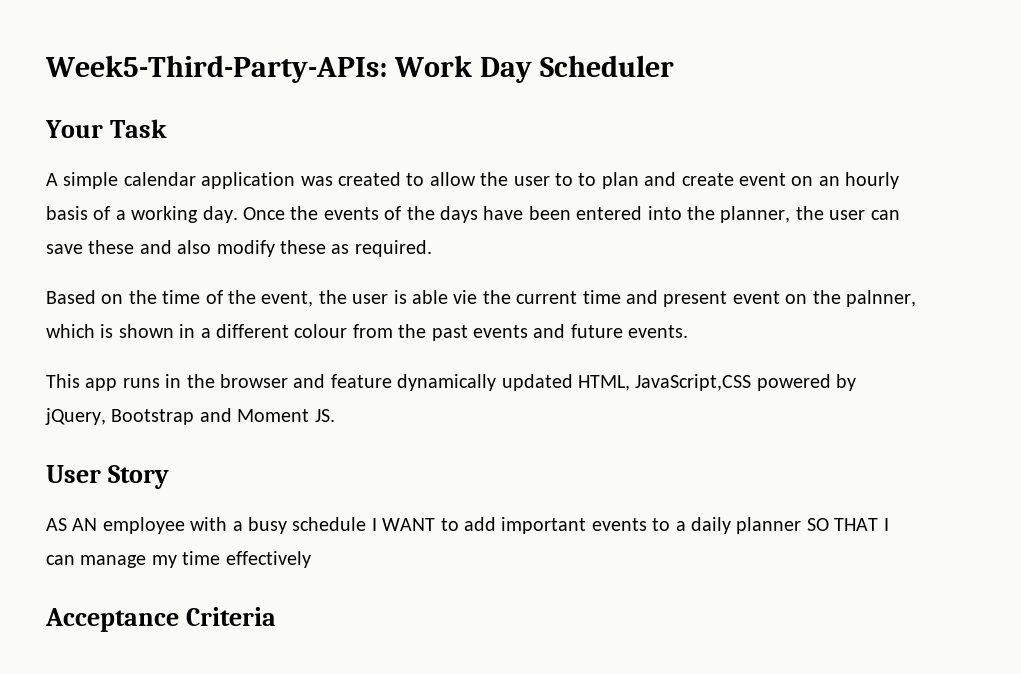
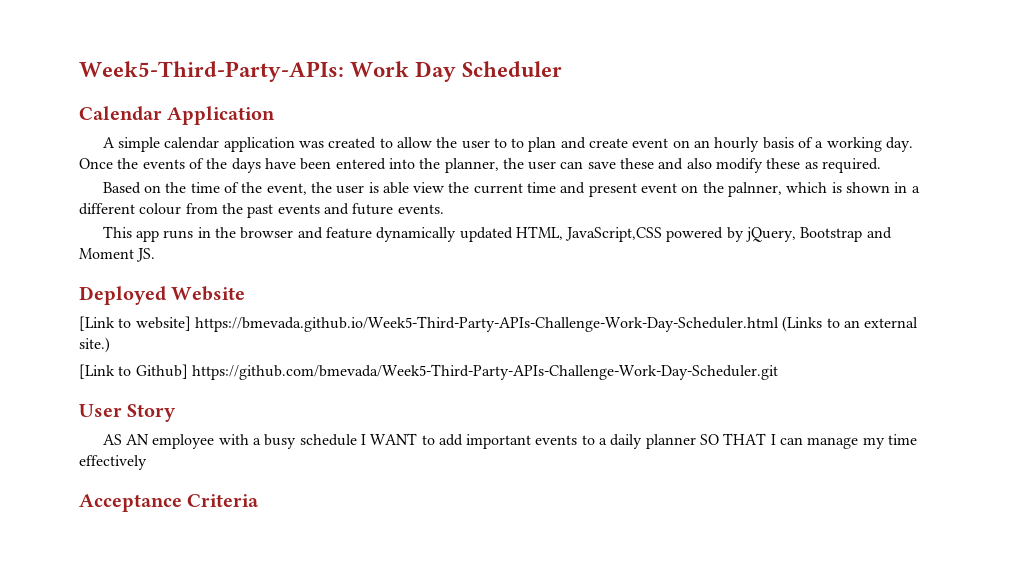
[45,119,167,138] Your Task -> [79,106,276,125] Calendar Application
[453,290,478,304] vie -> [413,182,445,193] view
(335, 415) none -> [79,286,246,305] [79,316,919,332] [79,337,110,353] [79,364,778,380] // Deployed Website // [Link to website] https://bmevada.github.io/Week5-Third-Party-APIs-Challenge-Work-Day-Scheduler.html (Links to an external site.) // [Link to Github] https://github.com/bmevada/Week5-Third-Party-APIs-Challenge-Work-Day-Scheduler.git

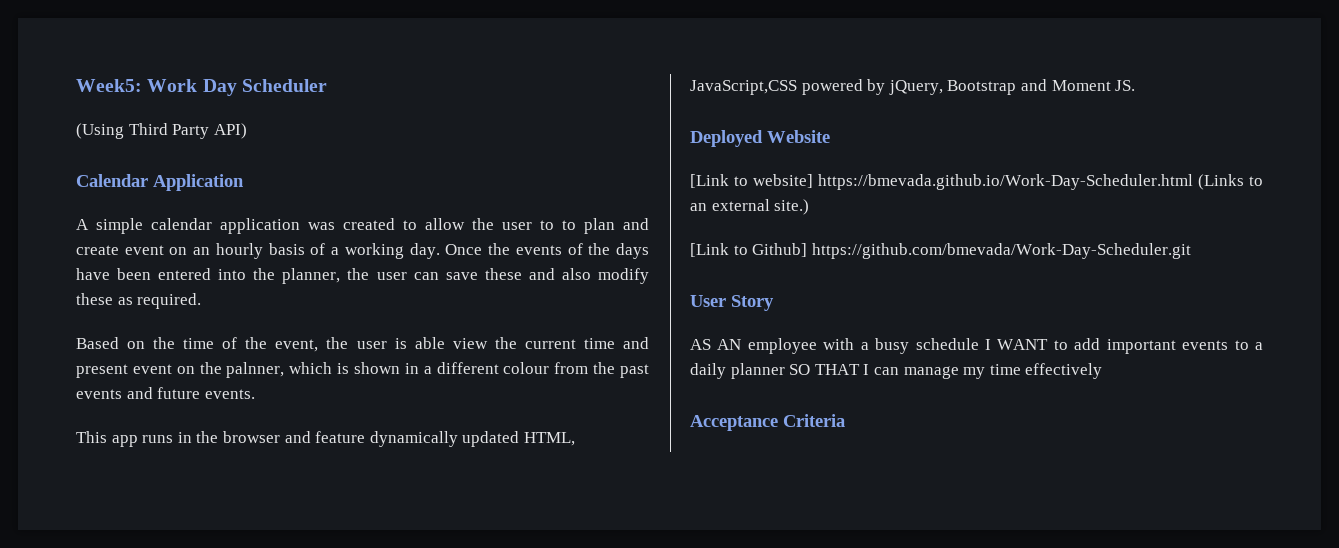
[79,61,344,82] Week5-Third-Party-APIs: -> [76,79,142,92] Week5:
(563, 69) none -> [76,123,247,139] // (Using Third Party API)
[194,316,779,332] https://bmevada.github.io/Week5-Third-Party-APIs-Challenge-Work-Day-Scheduler.html -> [818,174,1193,190] https://bmevada.github.io/Work-Day-Scheduler.html
[191,364,778,380] https://github.com/bmevada/Week5-Third-Party-APIs-Challenge-Work-Day-Scheduler.git -> [811,243,1191,259] https://github.com/bmevada/Work-Day-Scheduler.git

